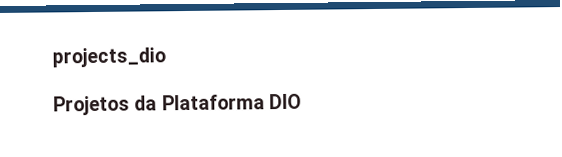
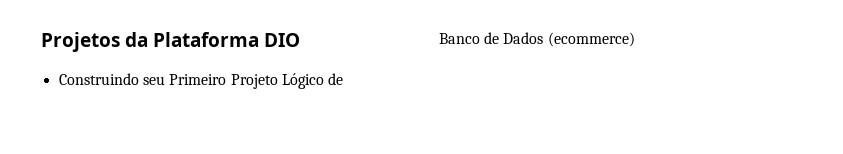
[52,47,166,68] projects_dio // -> (41, 42) none
(302, 101) none -> [58,73,344,89] [438,32,635,47] // Construindo seu Primeiro Projeto Lógico de Banco de Dados (ecommerce)

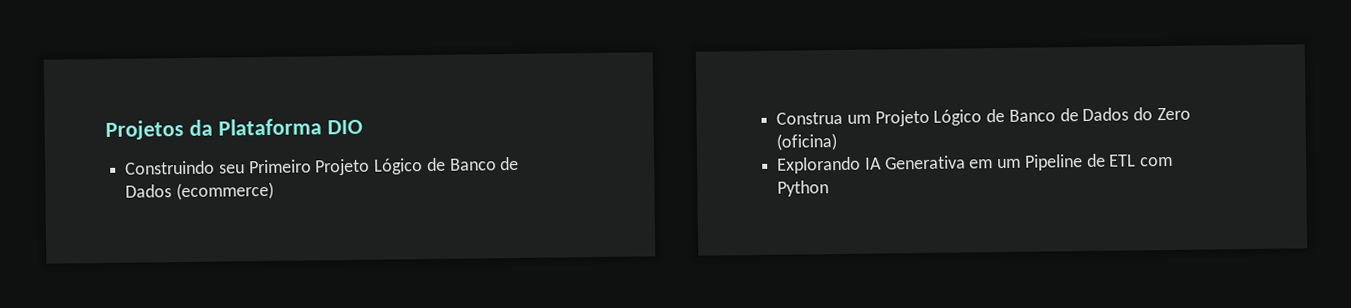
(635, 39) none -> [776,107,1191,127] [776,133,838,151] [777,153,1174,174] [777,180,830,197] // Construa um Projeto Lógico de Banco de Dados do Zero (oficina) // Explorando IA Generativa em um Pipeline de ETL com Python

